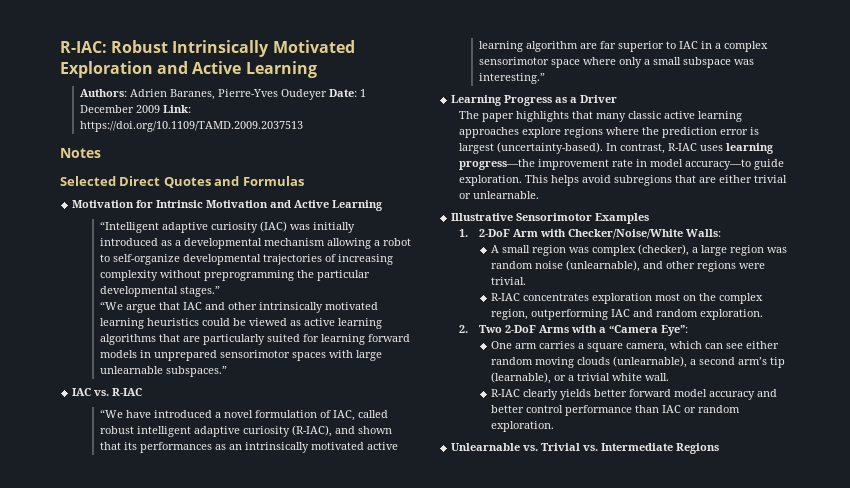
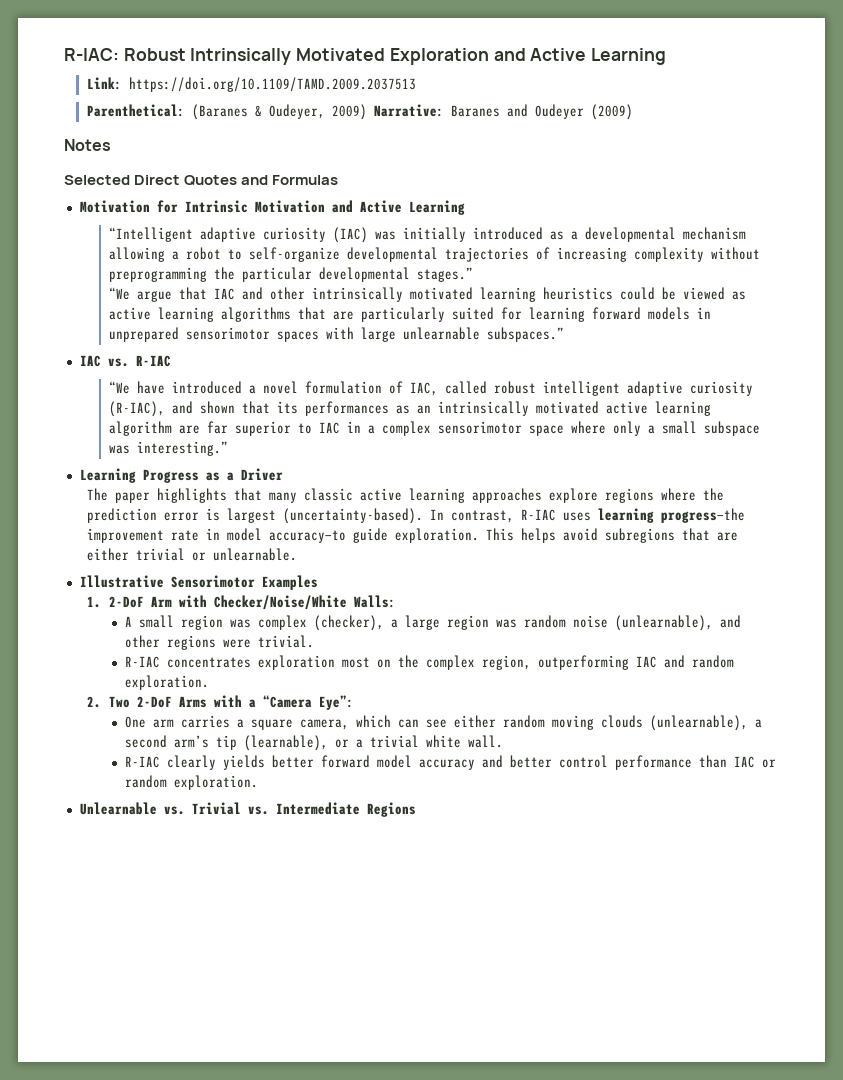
[79,89,366,100] [79,105,191,113] [79,121,303,132] Authors: Adrien Baranes, Pierre-Yves Oudeyer Date: 1 December 2009 Link: https://doi.org/10.1109/TAMD.2009.2037513 -> [86,77,416,92] [86,104,633,120] Link: https://doi.org/10.1109/TAMD.2009.2037513 // Parenthetical: (Baranes & Oudeyer, 2009) Narrative: Baranes and Oudeyer (2009)

